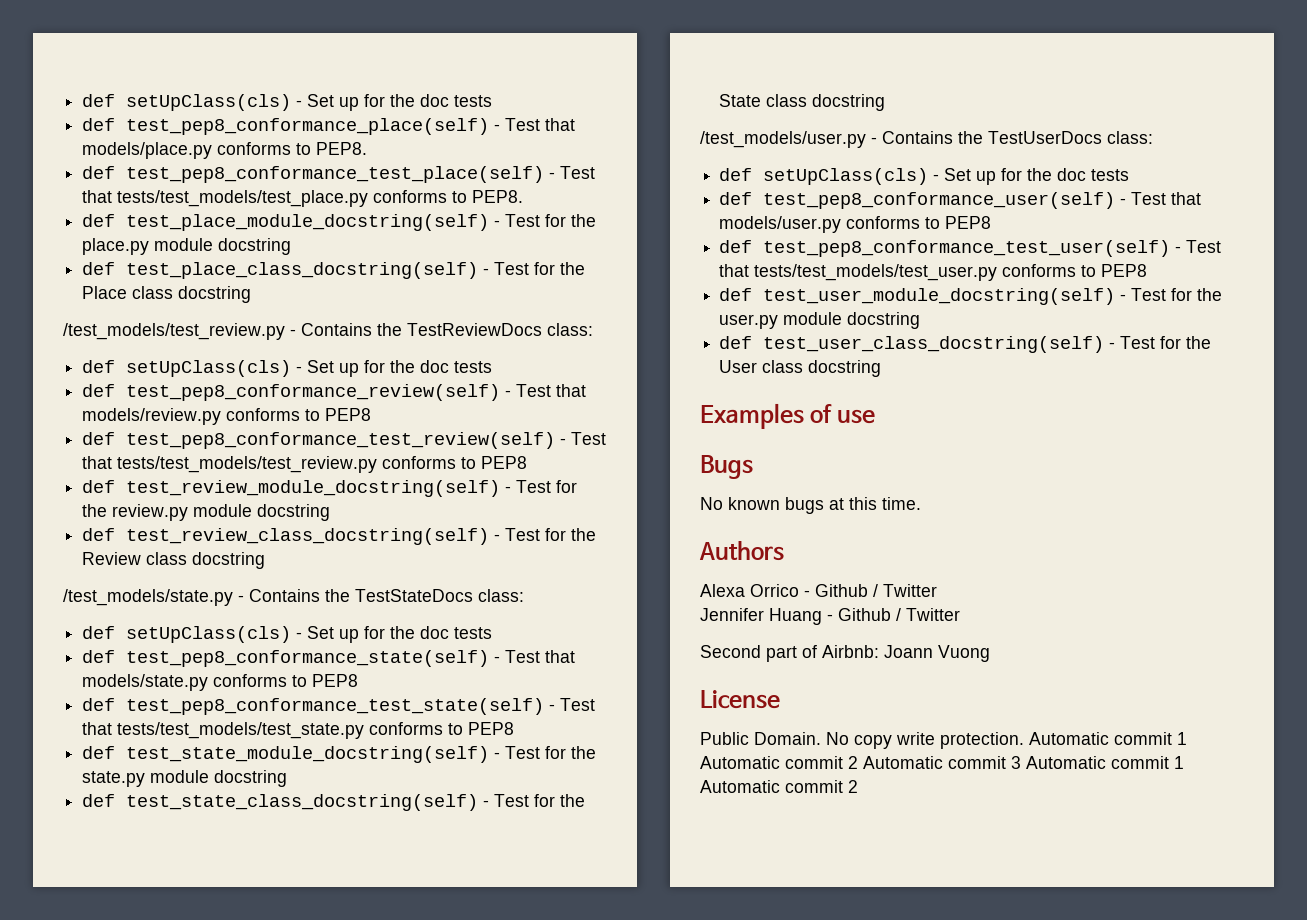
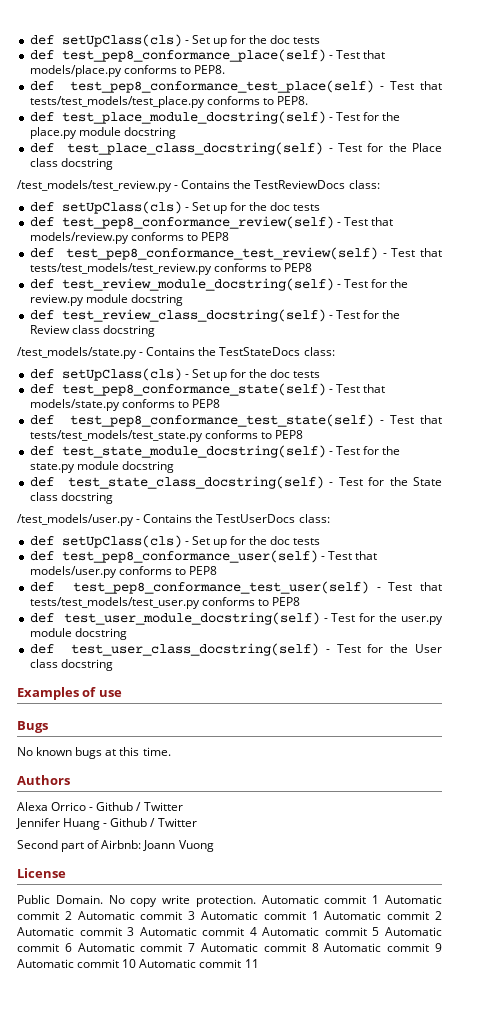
(858, 786) none -> [17,927,442,936] [17,943,443,952] [17,959,259,968] Automatic commit 3 Automatic commit 4 Automatic commit 5 Automatic commit 6 Automatic commit 7 Automatic commit 8 Automatic commit 9 Automatic commit 10 Automatic commit 11

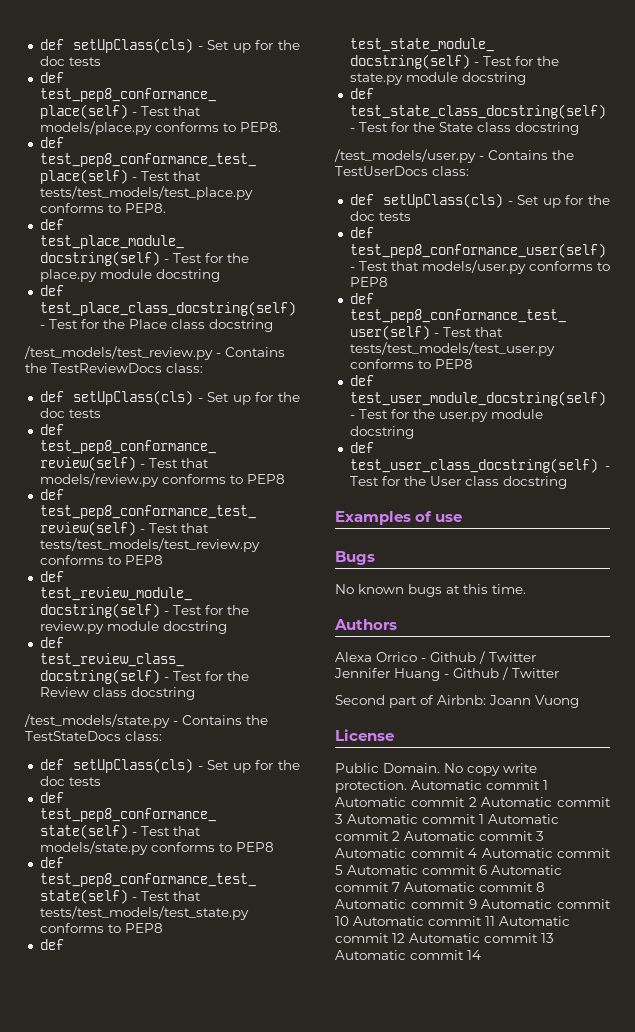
(259, 963) none -> [499,916,570,926] [335,933,554,943] [335,950,481,960] Automatic commit 12 Automatic commit 13 Automatic commit 14

